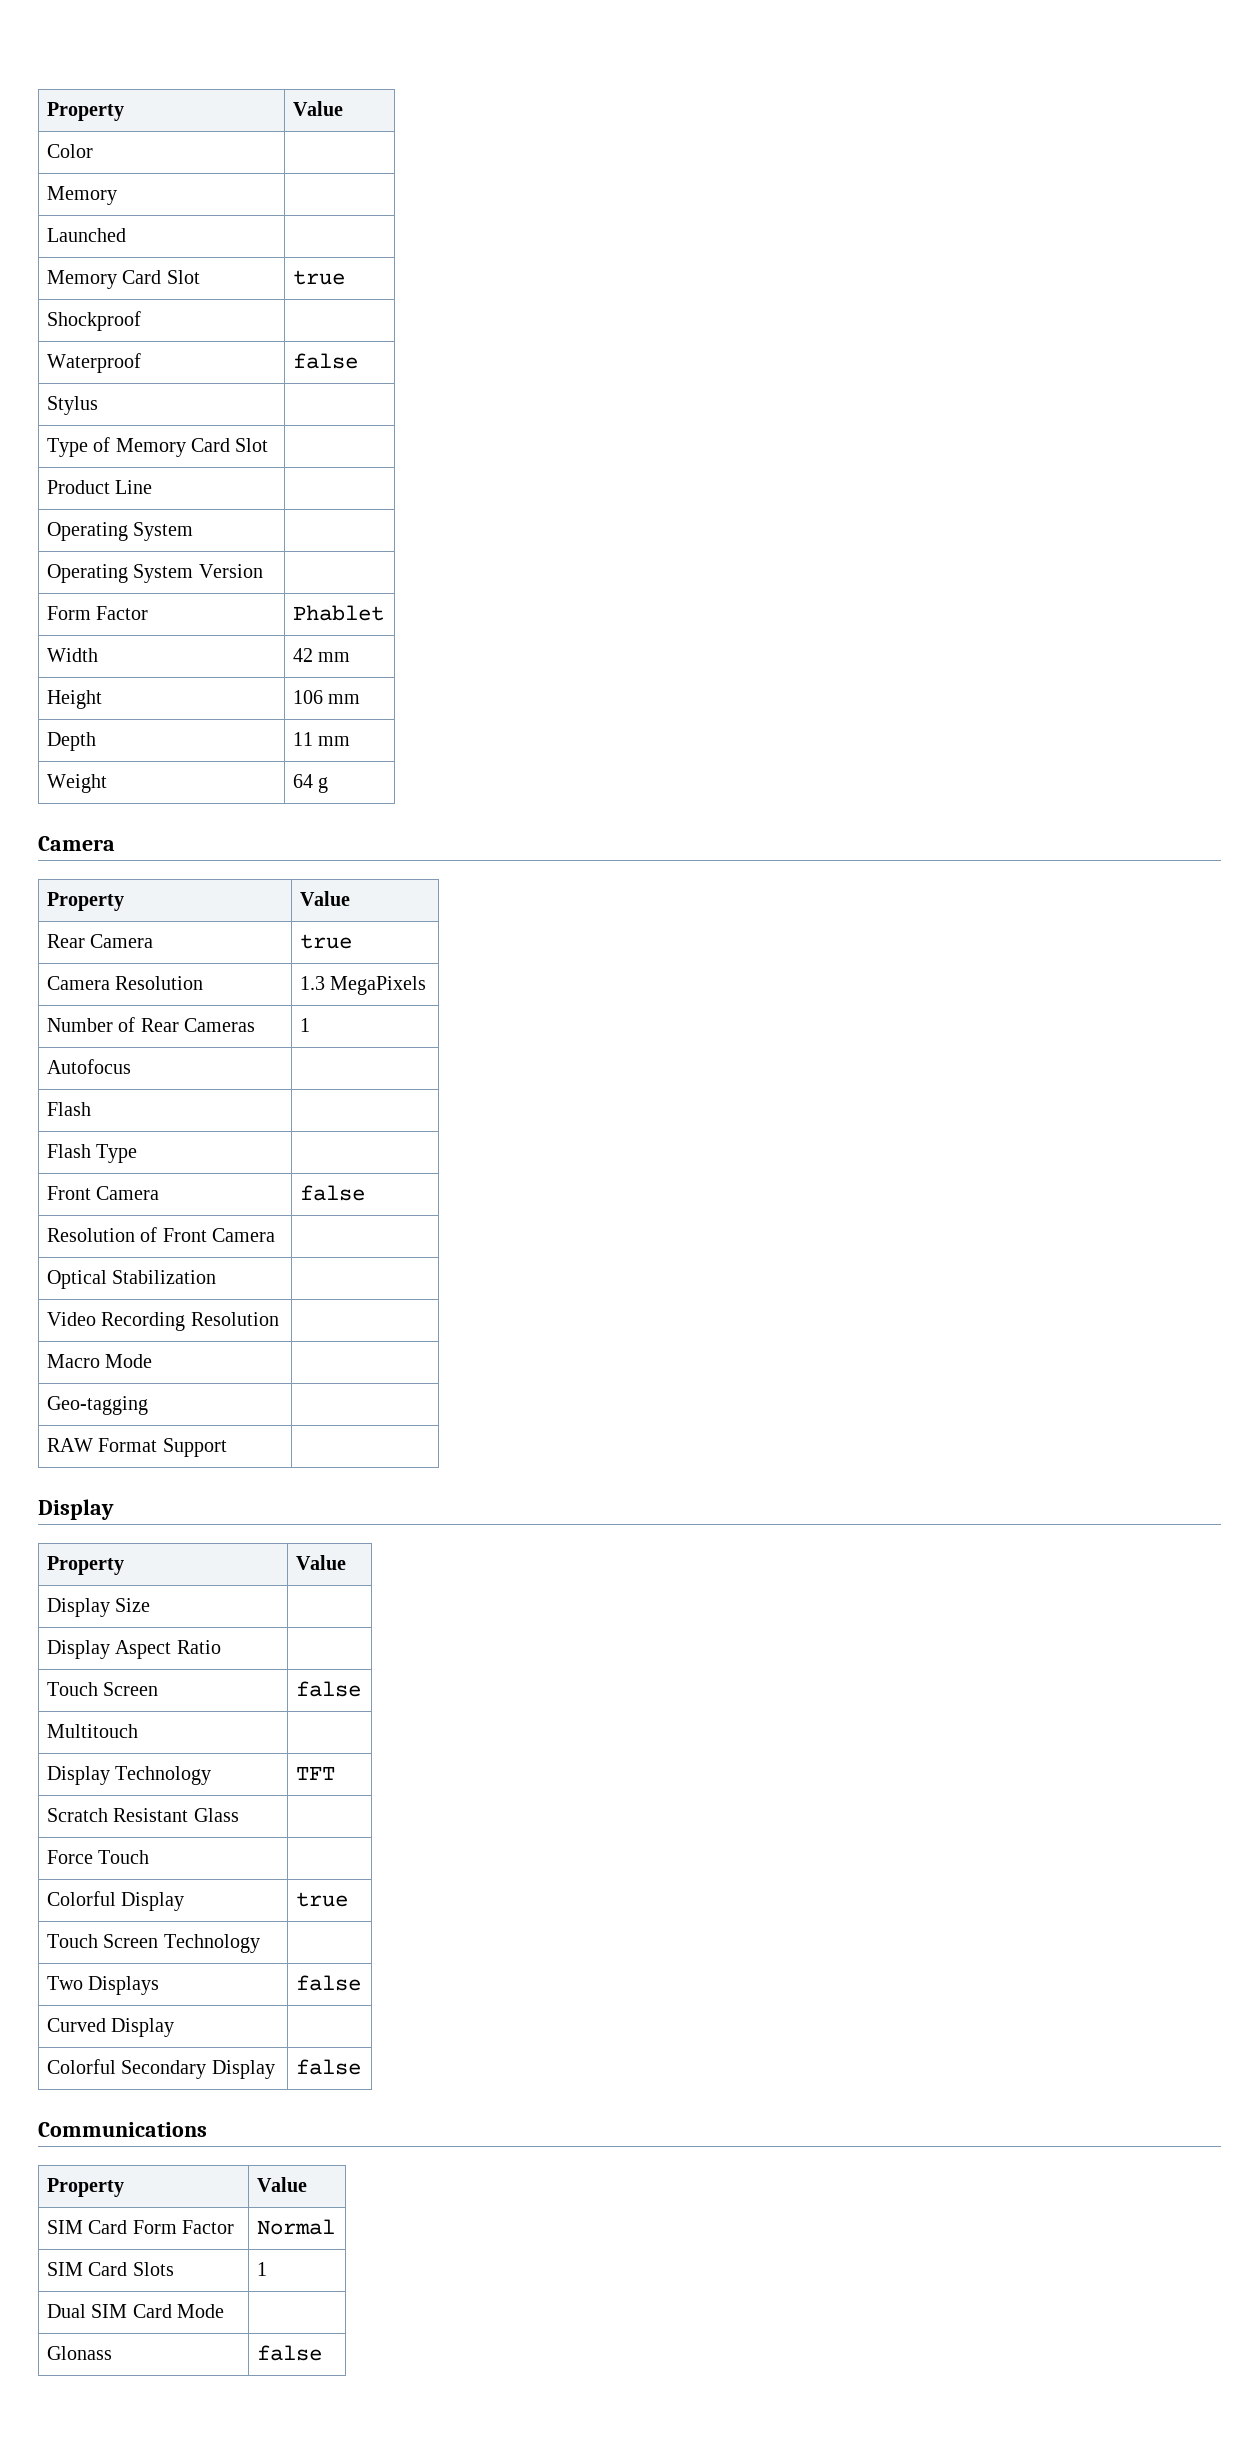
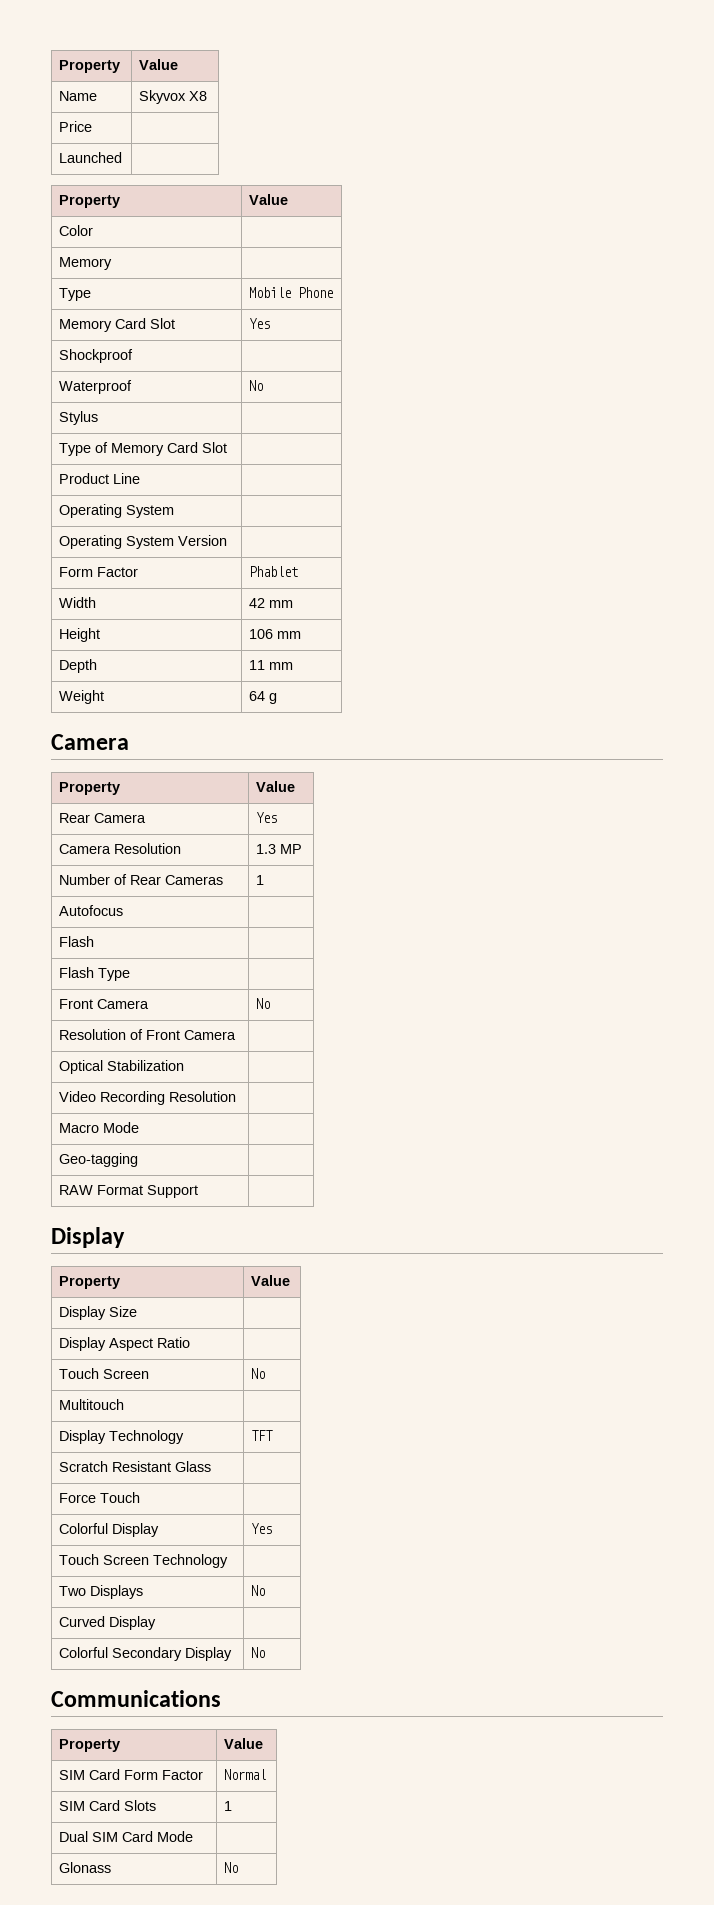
[46,102,124,121] [292,101,343,116] Property | Value -> [59,60,121,73] [139,59,179,70] [59,91,98,101] [139,90,208,104] [59,121,93,132] [59,152,123,163] [59,195,121,208] [249,194,289,205] Property | Value // Name | Skyvox X8 // Price | // Launched | // Property | Value
[46,228,126,242] [46,270,200,289] [292,270,345,285] Launched | // Memory Card Slot | true -> [59,288,92,301] [249,287,334,298] [59,318,176,332] [249,318,271,329] Type | Mobile Phone // Memory Card Slot | Yes
[292,353,358,369] false -> [249,380,264,391] No
[299,934,352,949] true -> [256,812,278,823] Yes
[330,976,427,995] MegaPixels -> [280,844,303,854] MP
[299,1185,365,1201] false -> [256,998,271,1009] No
[295,1681,361,1697] false -> [251,1368,266,1379] No
[295,1892,348,1907] true -> [251,1523,273,1534] Yes
[295,1975,361,1991] false -> [251,1585,266,1596] No
[295,2059,361,2075] false -> [251,1647,266,1658] No
[256,2345,322,2361] false -> [224,1862,239,1873] No

